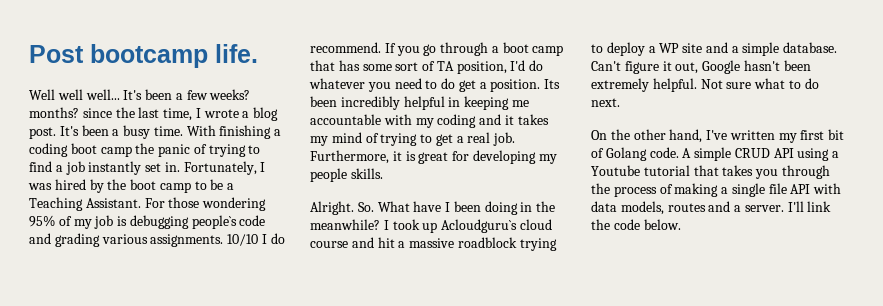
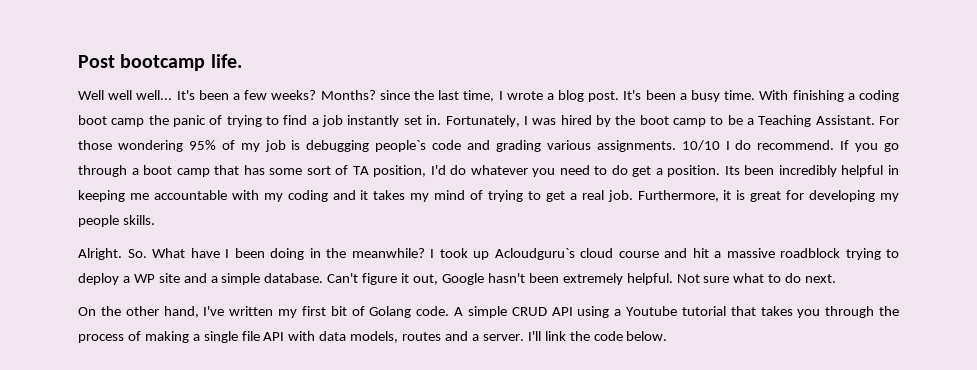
[29,107,79,118] months? -> [320,90,376,100] Months?

